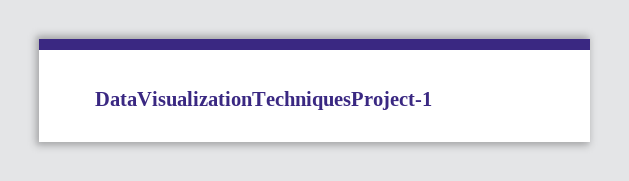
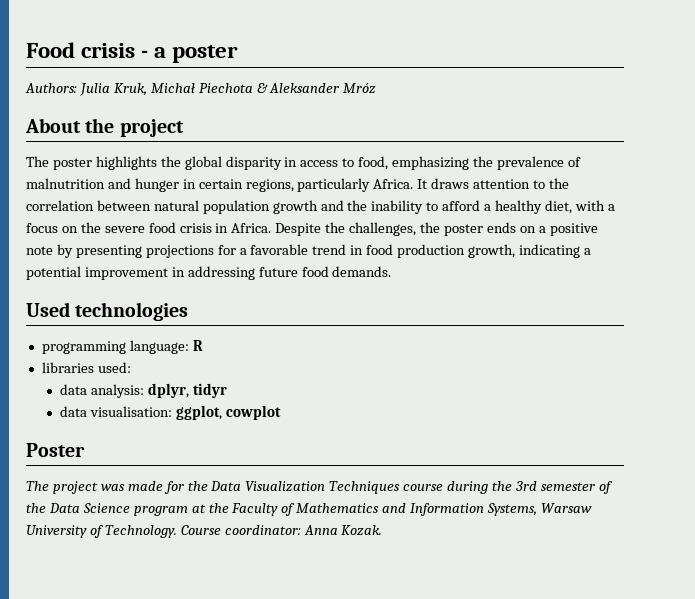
[95,91,432,110] DataVisualizationTechniquesProject-1 -> [26,42,239,63] [25,83,377,96] [25,118,184,137] [26,156,581,170] [26,178,569,192] [26,200,615,214] [26,222,598,236] [26,244,591,258] [26,266,392,280] [26,302,189,321] [41,340,203,354] [41,362,131,373] [60,383,227,398] [60,405,281,420] [26,443,85,457] [26,481,613,494] [26,503,592,516] [26,525,383,538] Food crisis - a poster // Authors: Julia Kruk, Michał Piechota & Aleksander Mróz // About the project // The poster highlights the global disparity in access to food, emphasizing the prevalence of malnutrition and hunger in certain regions, particularly Africa. It draws attention to the correlation between natural population growth and the inability to afford a healthy diet, with a focus on the severe food crisis in Africa. Despite the challenges, the poster ends on a positive note by presenting projections for a favorable trend in food production growth, indicating a potential improvement in addressing future food demands. // Used technologies // programming language: R // libraries used: // data analysis: dplyr, tidyr // data visualisation: ggplot, cowplot // Poster // The project was made for the Data Visualization Techniques course during the 3rd semester of the Data Science program at the Faculty of Mathematics and Information Systems, Warsaw University of Technology. Course coordinator: Anna Kozak.

